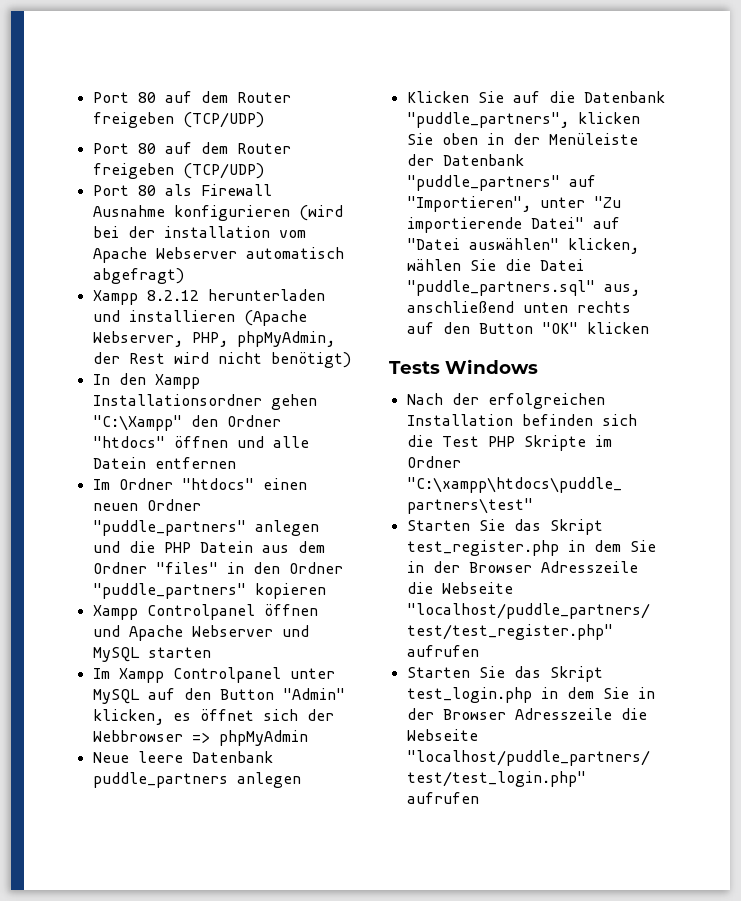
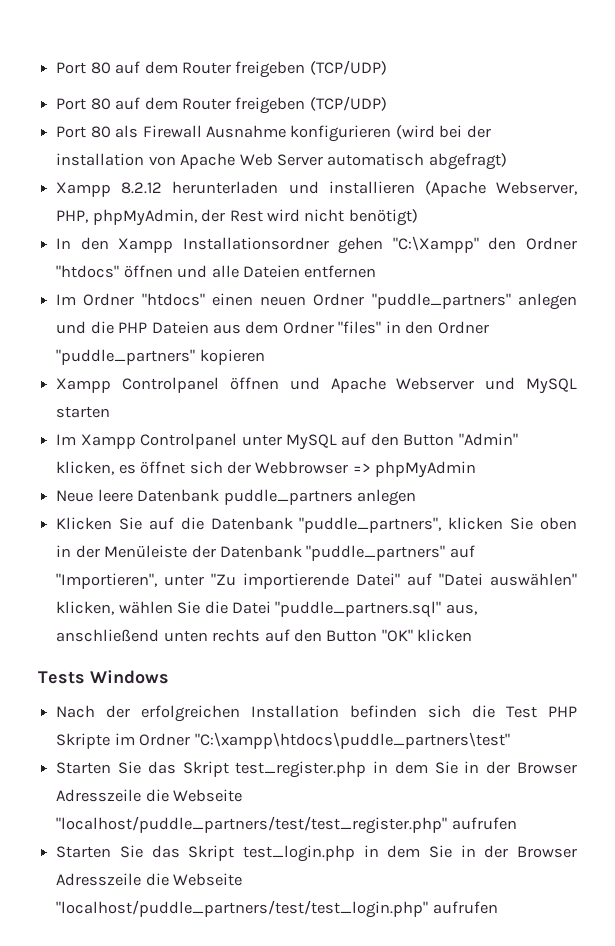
[278,230,306,238] [92,247,237,263] vom Apache Webserver -> [148,153,323,169] von Apache Web Server
[92,457,146,469] Datein -> [242,265,300,278] Dateien
[199,541,253,553] Datein -> [151,321,209,334] Dateien

